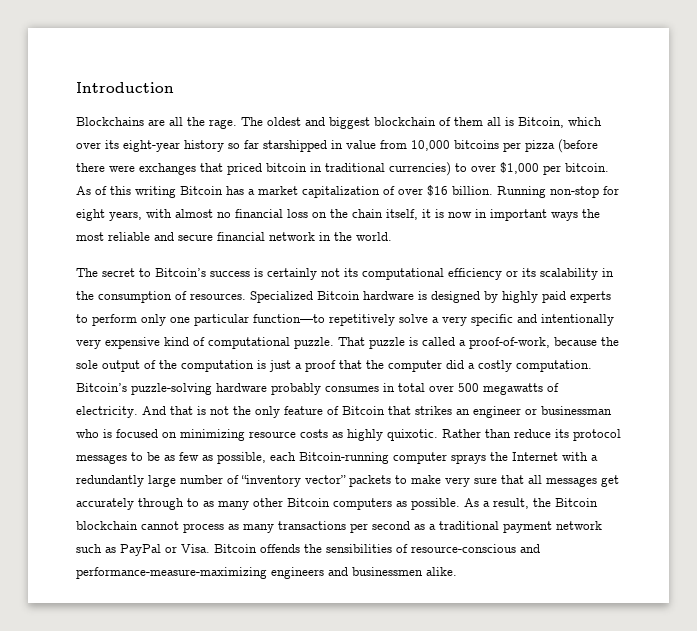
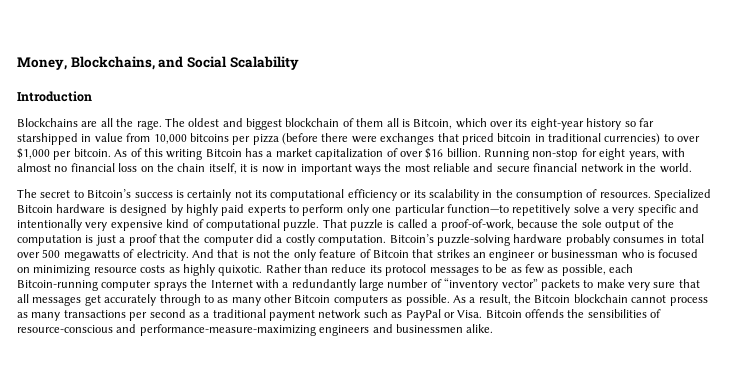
(76, 87) none -> [17,56,299,70] Money, Blockchains, and Social Scalability //

